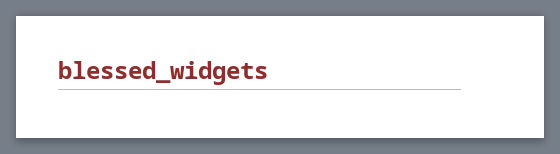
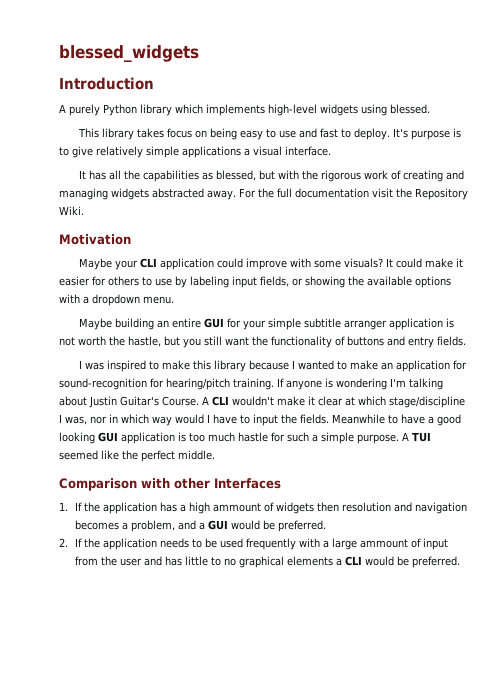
(268, 73) none -> [59,77,154,90] [59,104,430,116] [77,128,461,140] [59,146,331,158] [78,170,464,182] [59,188,468,200] [59,206,84,215] [59,234,131,245] [78,258,463,270] [59,276,451,288] [59,294,174,306] [78,318,454,330] [59,336,466,348] [78,360,467,372] [59,378,443,390] [59,396,465,408] [59,414,461,426] [59,432,431,444] [59,450,215,462] [59,478,281,491] [59,502,468,514] [75,520,327,532] [59,538,449,550] [75,556,461,568] // Introduction // A purely Python library which implements high-level widgets using blessed. // This library takes focus on being easy to use and fast to deploy. It's purpose is to give relatively simple applications a visual interface. // It has all the capabilities as blessed, but with the rigorous work of creating and managing widgets abstracted away. For the full documentation visit the Repository Wiki. // Motivation // Maybe your CLI application could improve with some visuals? It could make it easier for others to use by labeling input fields, or showing the available options with a dropdown menu. // Maybe building an entire GUI for your simple subtitle arranger application is not worth the hastle, but you still want the functionality of buttons and entry fields. // I was inspired to make this library because I wanted to make an application for sound-recognition for hearing/pitch training. If anyone is wondering I'm talking about Justin Guitar's Course. A CLI wouldn't make it clear at which stage/discipline I was, nor in which way would I have to input the fields. Meanwhile to have a good looking GUI application is too much hastle for such a simple purpose. A TUI seemed like the perfect middle. // Comparison with other Interfaces // 1. If the application has a high ammount of widgets then resolution and navigation becomes a problem, and a GUI would be preferred. // 2. If the application needs to be used frequently with a large ammount of input from the user and has little to no graphical elements a CLI would be preferred.

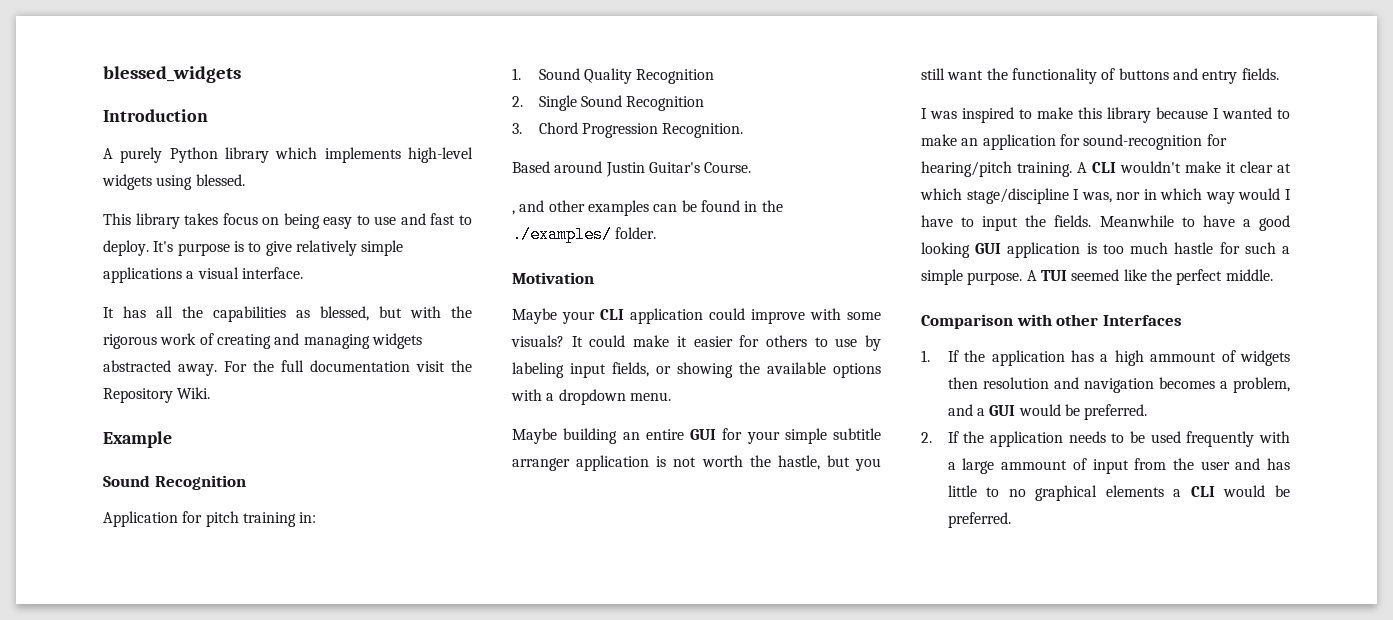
(84, 210) none -> [103,431,172,448] [103,475,246,490] [103,511,317,527] [512,68,715,84] [512,95,705,111] [512,122,744,138] [512,161,752,177] [512,200,783,216] [512,226,657,243] // Example // Sound Recognition // Application for pitch training in: // 1. Sound Quality Recognition // 2. Single Sound Recognition // 3. Chord Progression Recognition. // Based around Justin Guitar's Course. // , and other examples can be found in the ./examples/ folder.
[277,378,443,390] [59,396,199,408] If anyone is wondering I'm talking about Justin Guitar's Course. -> (1072, 169) none

